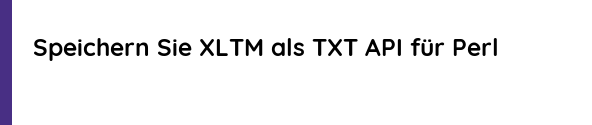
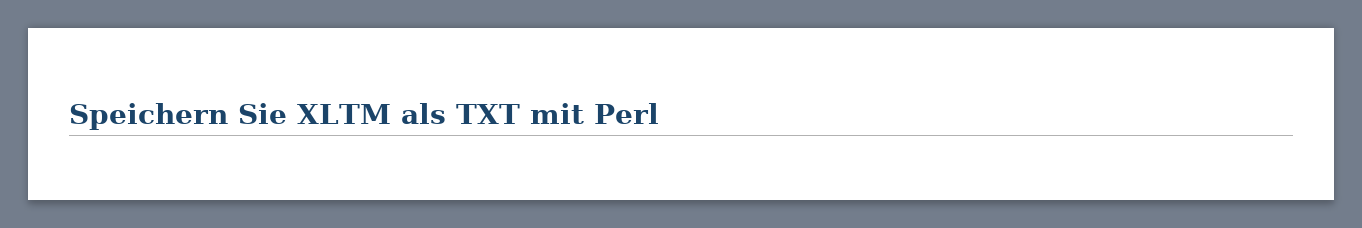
[365,38,445,56] API für -> [529,103,584,124] mit

